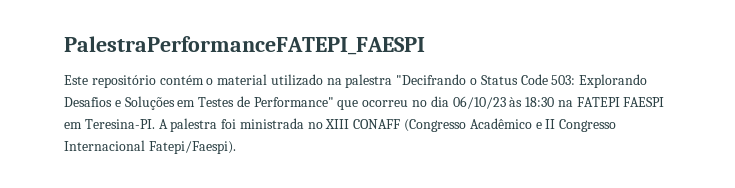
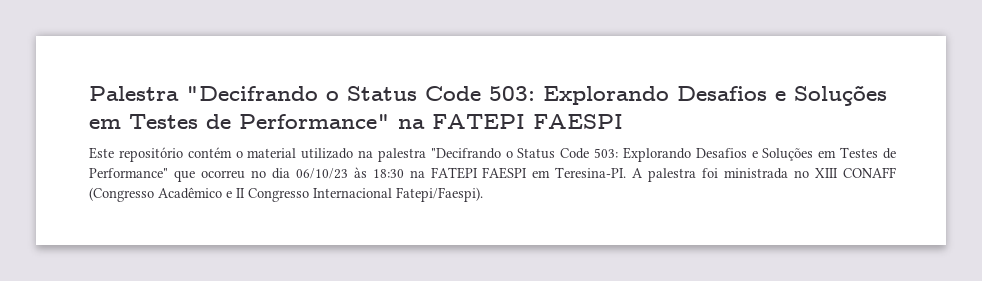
[64,36,425,55] PalestraPerformanceFATEPI_FAESPI -> [89,85,887,106] [89,114,623,129] Palestra "Decifrando o Status Code 503: Explorando Desafios e Soluções em Testes de Performance" na FATEPI FAESPI

